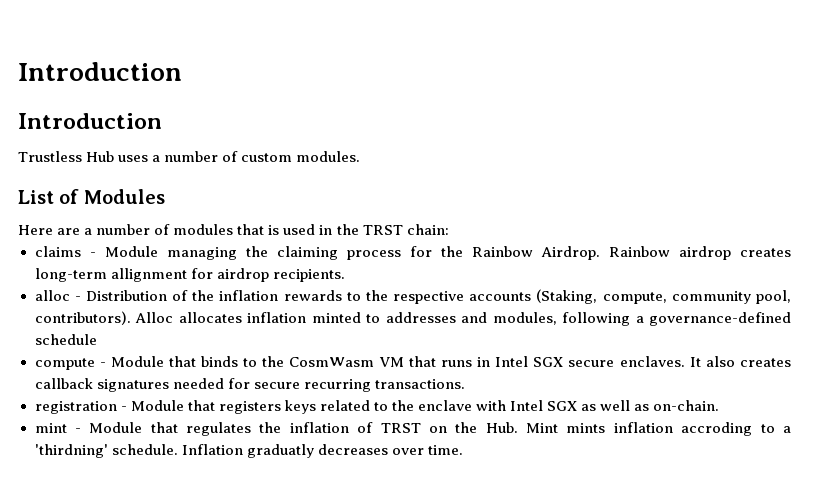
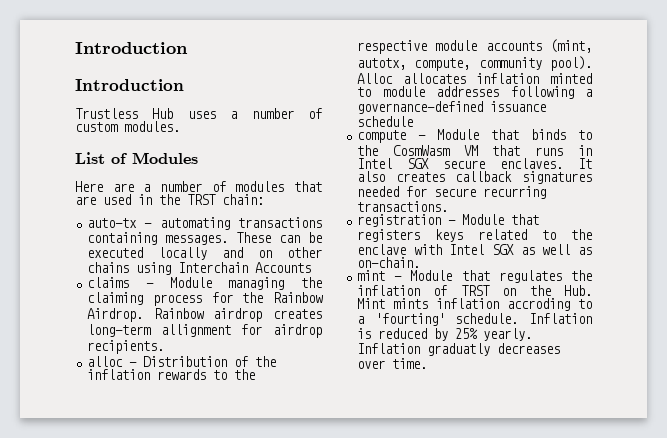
[268,225,280,235] is -> [75,196,96,205] are
(449, 229) none -> [87,217,322,230] [87,232,322,245] [87,247,322,260] [87,262,312,275] // auto-tx - automating transactions containing messages. These can be executed locally and on other chains using Interchain Accounts
[469,289,792,304] [34,311,131,325] accounts (Staking, compute, community pool, contributors). -> [435,39,592,53] [357,56,592,71] module accounts (mint, autotx, compute, community pool).
[385,312,557,325] addresses and modules, -> [382,86,500,97] module addresses
(791, 319) none -> [490,101,547,112] issuance
[34,444,108,458] 'thirdning' -> [374,313,445,326] 'fourting'
(243, 449) none -> [357,328,533,341] [357,343,421,354] is reduced by 25% yearly. Inflation

